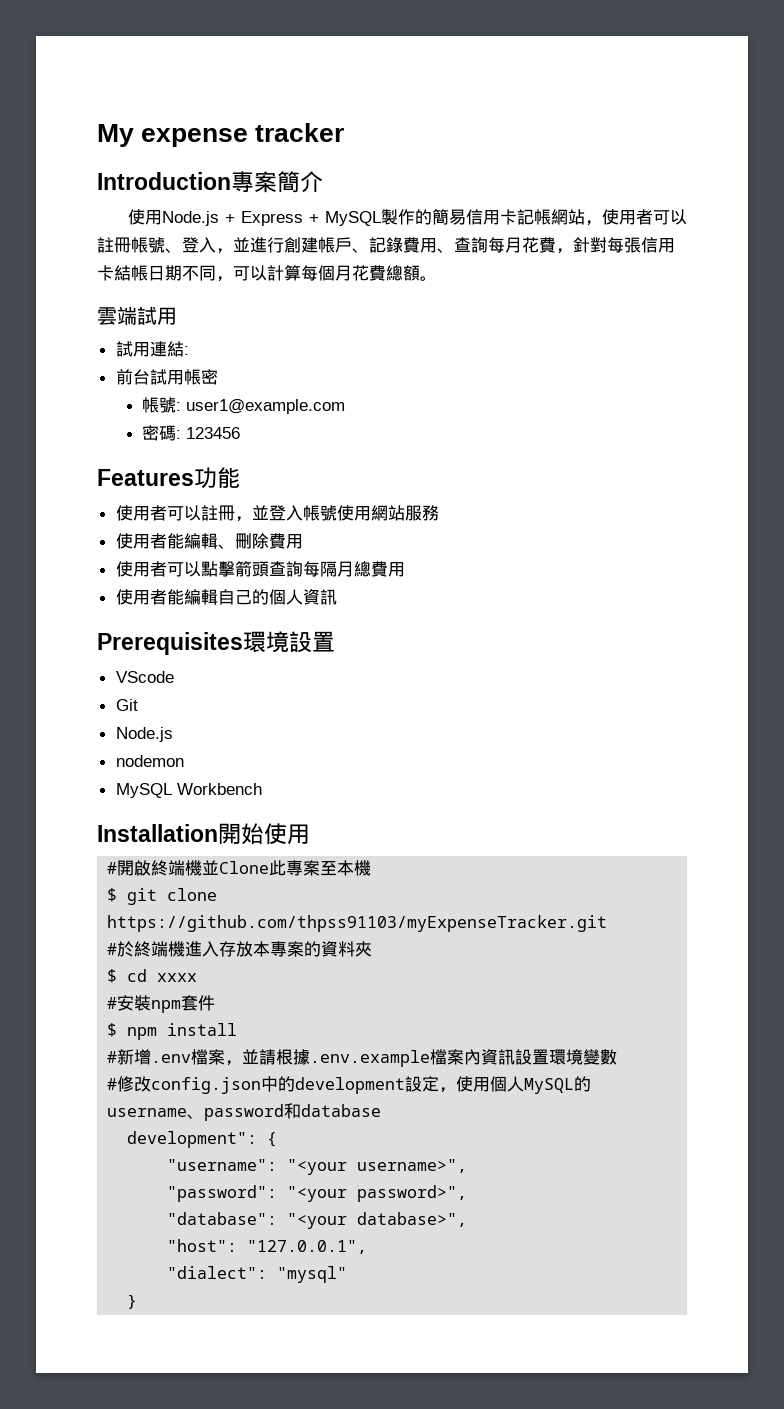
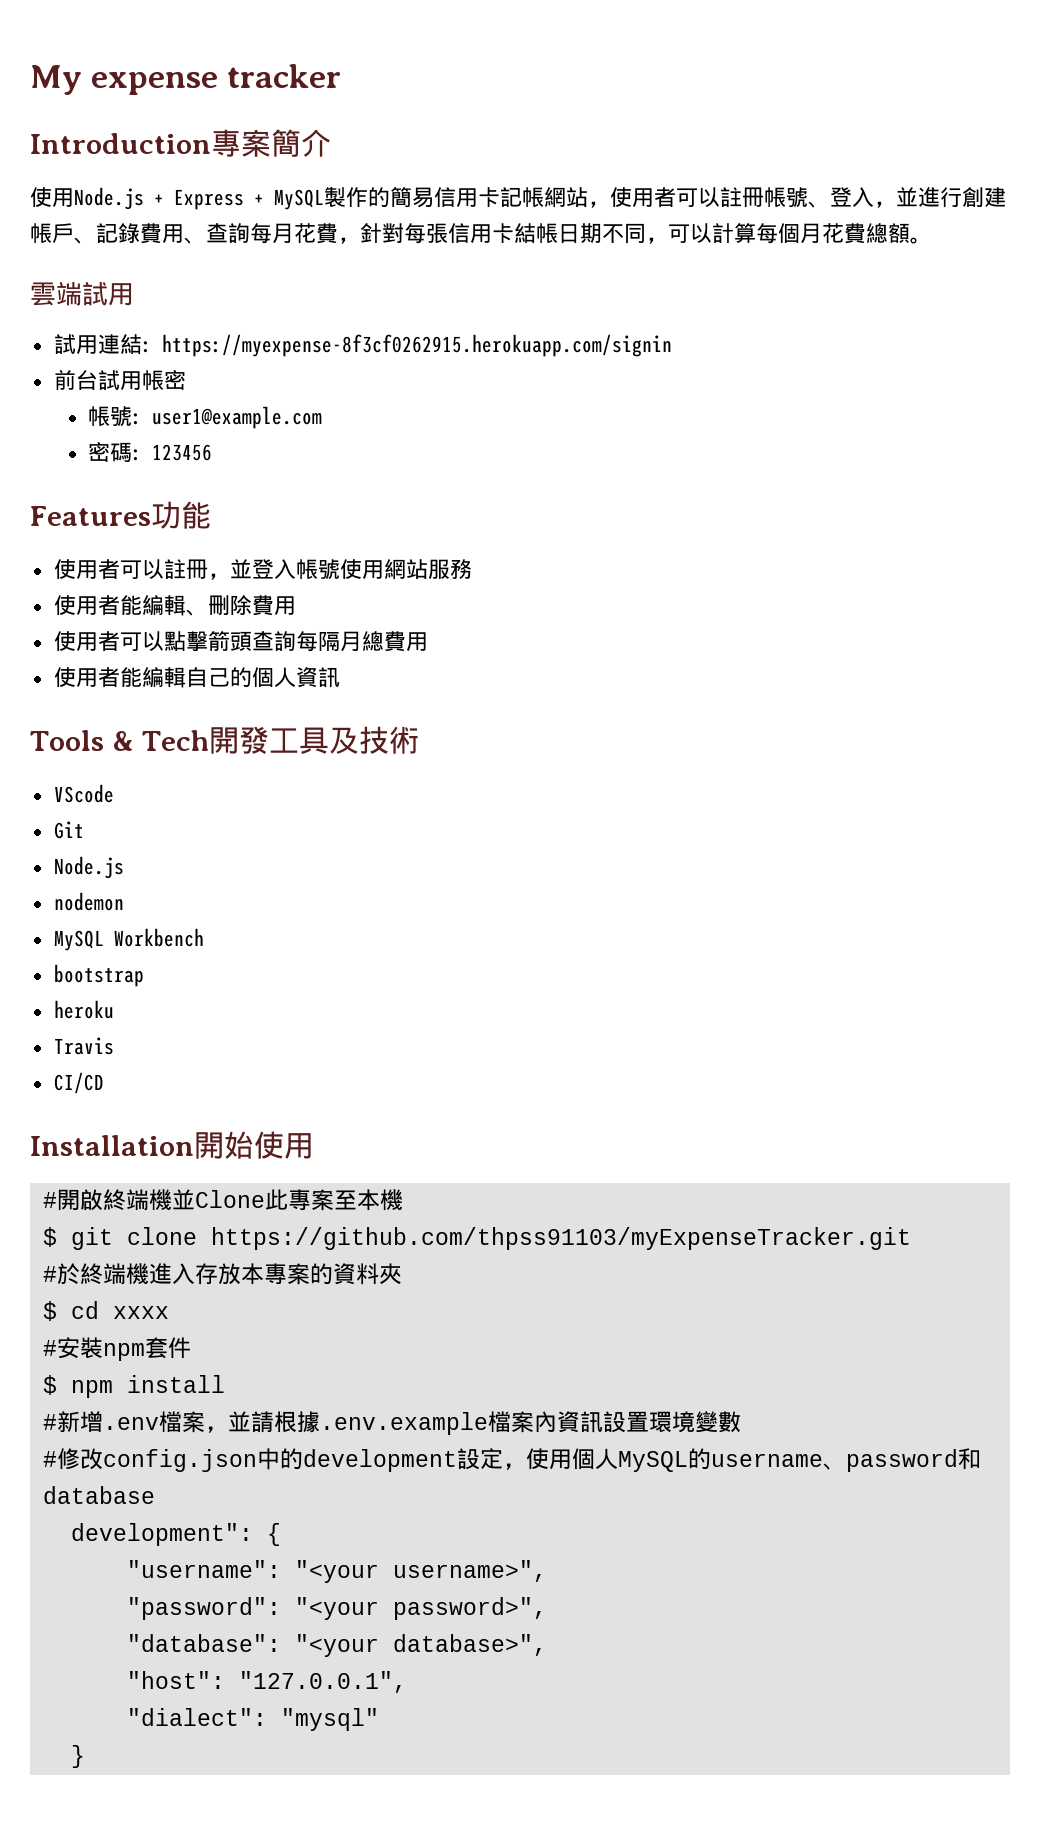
(189, 350) none -> [161,334,672,357] https://myexpense-8f3cf0262915.herokuapp.com/signin
[97,631,335,655] Prerequisites環境設置 -> [30,726,419,754] Tools & Tech開發工具及技術
(262, 789) none -> [53,964,144,987] [53,1000,114,1019] [53,1037,114,1055] [53,1072,104,1094] // bootstrap // heroku // Travis // CI/CD

